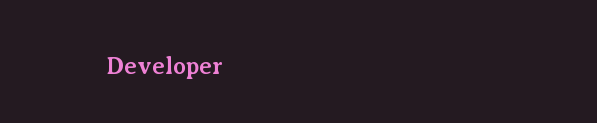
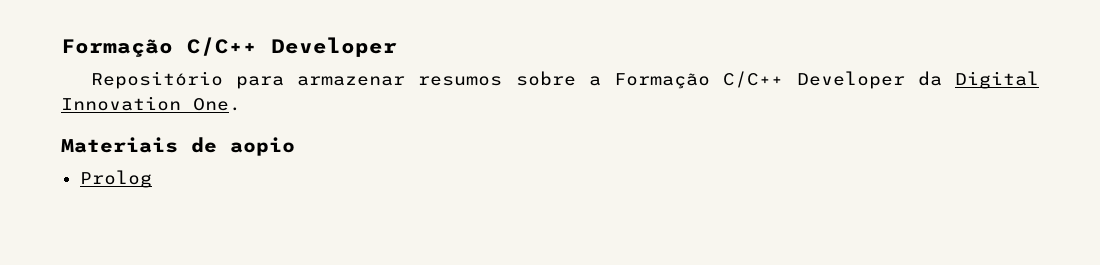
[106,56,223,79] Developer -> [61,37,397,57] [90,71,1039,89] [61,96,241,111] [61,137,295,156] [79,170,152,188] Formação C/C++ Developer // Repositório para armazenar resumos sobre a Formação C/C++ Developer da Digital Innovation One. // Materiais de aopio // Prolog

